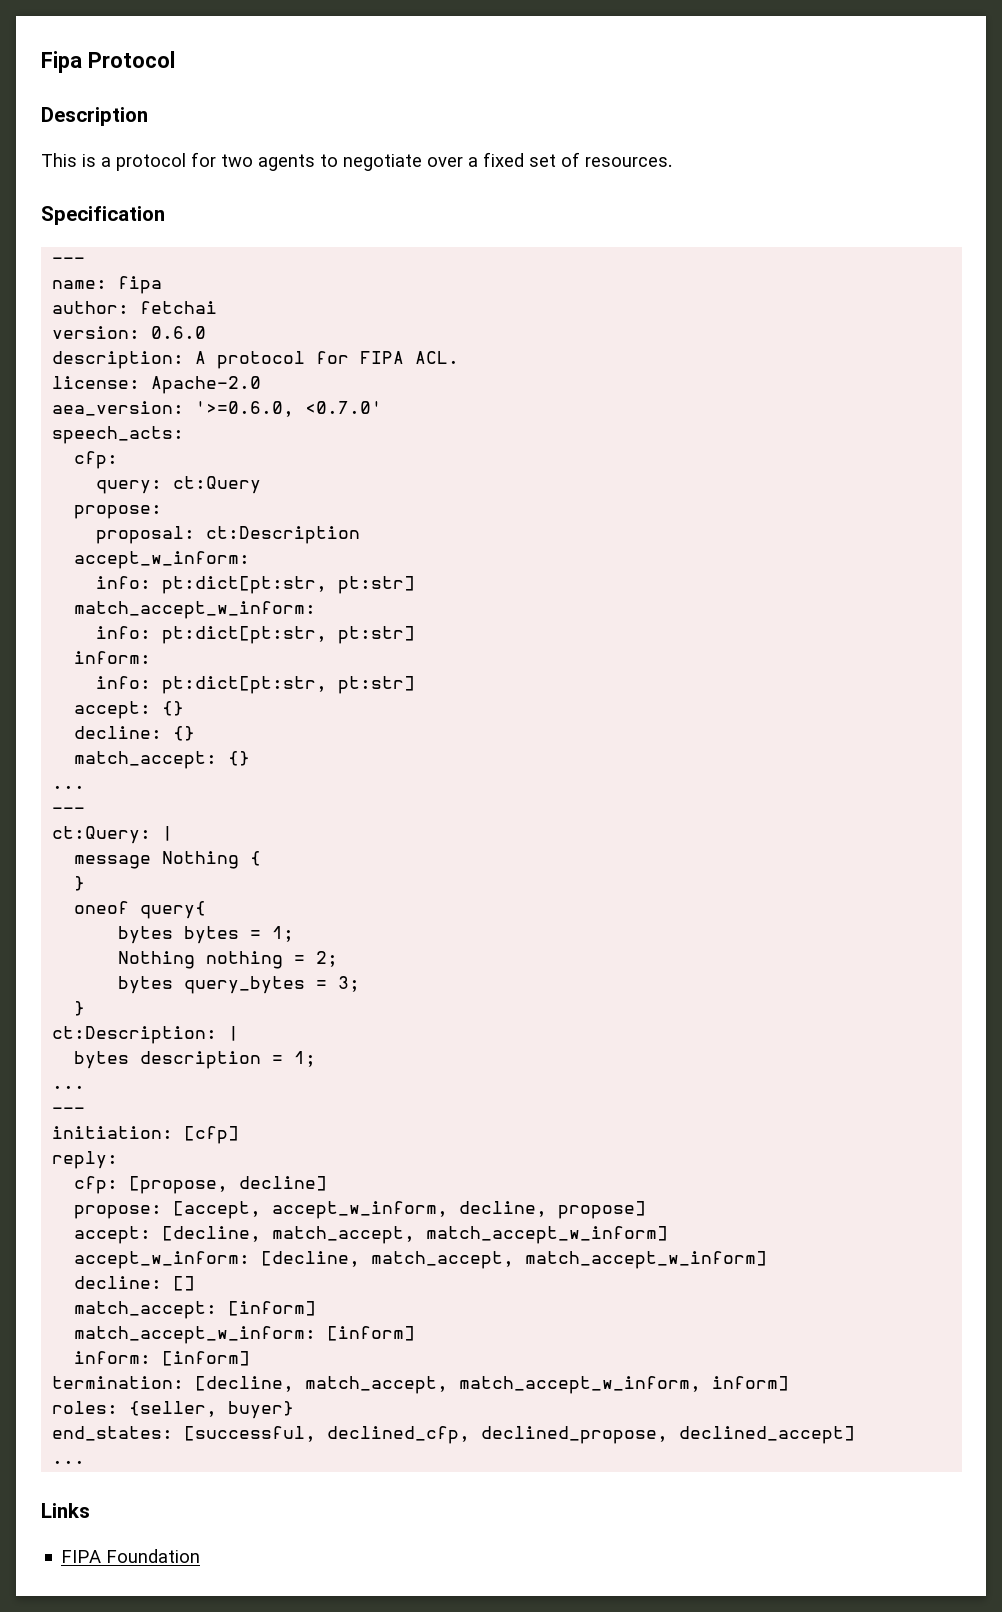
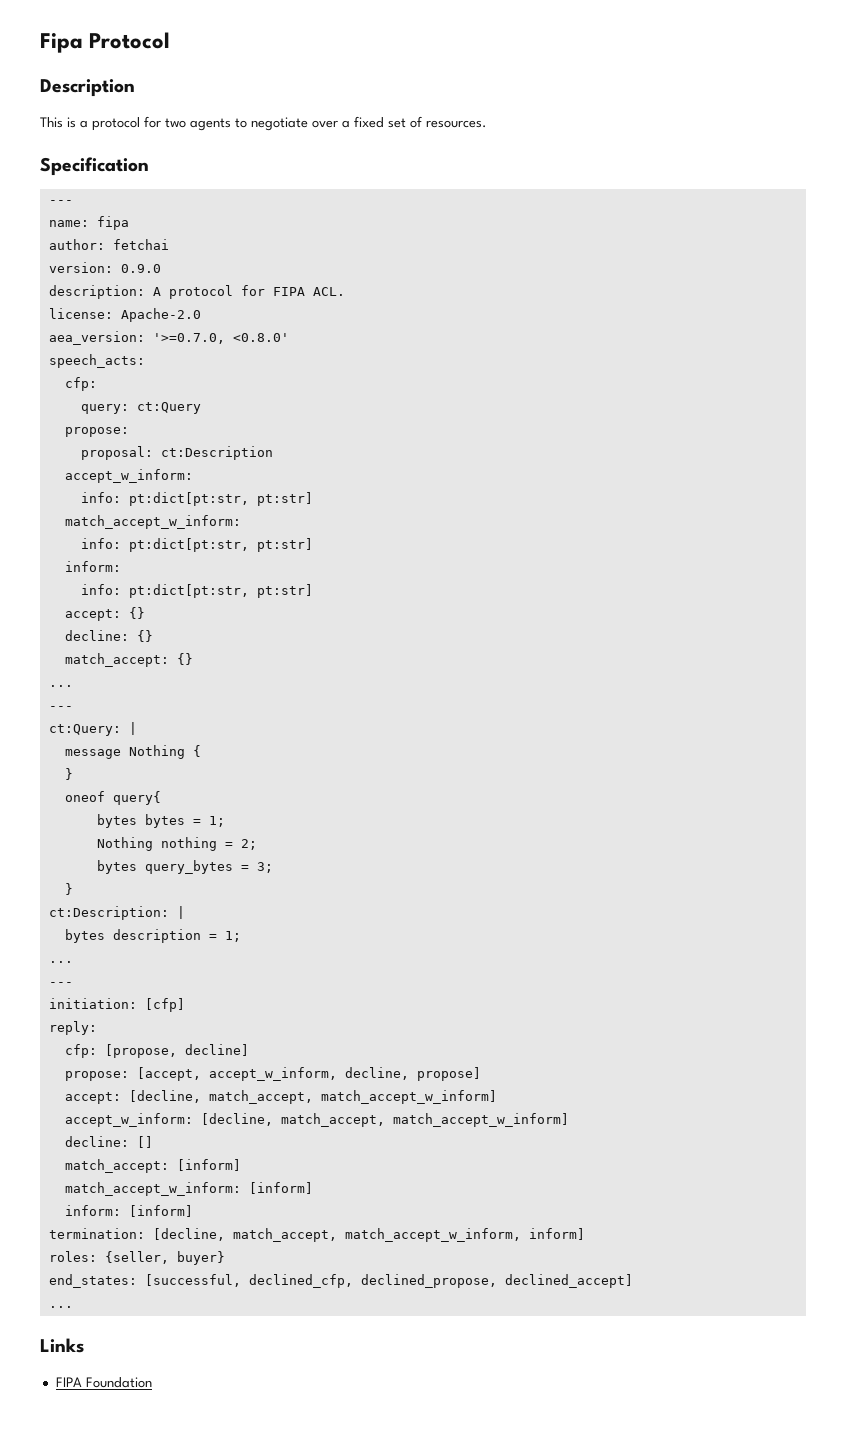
[151,326,207,339] 0.6.0 -> [120,264,161,273] 0.9.0
[195,401,383,417] '>=0.6.0, <0.7.0' -> [152,333,289,344] '>=0.7.0, <0.8.0'

